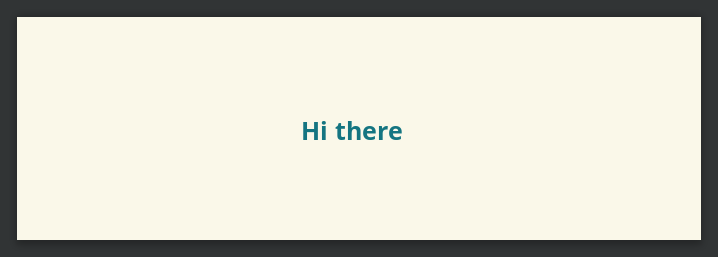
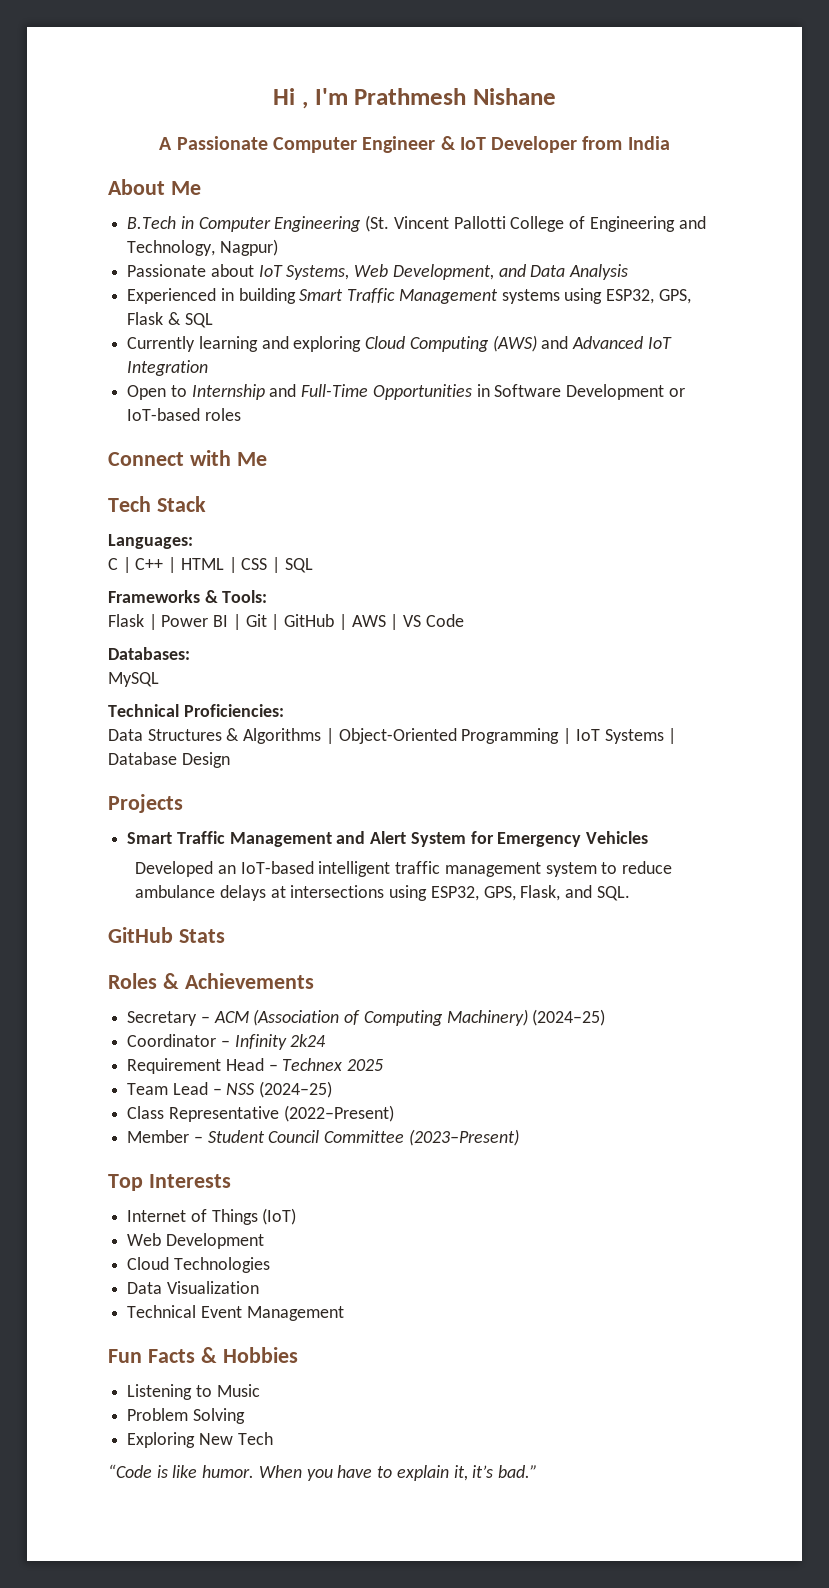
[334,121,403,140] there -> [301,88,556,109] [159,136,670,153] [108,179,201,195] [127,215,706,232] [127,239,278,256] [127,264,629,280] [127,288,691,304] [127,312,213,328] [127,335,672,352] [127,360,209,376] [127,384,685,400] [127,408,241,421] [108,450,267,466] [108,496,206,512] [108,534,193,549] [108,557,313,573] [108,590,268,603] [108,614,464,630] [108,647,190,660] [108,672,159,687] [108,704,284,717] [108,728,677,744] [108,752,230,768] [108,794,183,813] [127,831,649,847] [135,861,673,877] [135,885,630,901] [108,927,225,943] [108,973,314,989] [127,1009,606,1026] [127,1034,327,1050] [127,1058,384,1074] [127,1081,333,1098] [127,1105,394,1122] [127,1129,519,1146] [108,1174,231,1191] [127,1208,297,1225] [127,1233,264,1249] [127,1257,270,1273] [127,1281,259,1294] [127,1305,344,1321] [108,1347,298,1363] [127,1384,260,1400] [127,1408,245,1424] [127,1432,273,1448] [108,1464,538,1481] , I'm Prathmesh Nishane // A Passionate Computer Engineer & IoT Developer from India // About Me // B.Tech in Computer Engineering (St. Vincent Pallotti College of Engineering and Technology, Nagpur) // Passionate about IoT Systems, Web Development, and Data Analysis // Experienced in building Smart Traffic Management systems using ESP32, GPS, Flask & SQL // Currently learning and exploring Cloud Computing (AWS) and Advanced IoT Integration // Open to Internship and Full-Time Opportunities in Software Development or IoT-based roles // Connect with Me // Tech Stack // Languages: // C | C++ | HTML | CSS | SQL // Frameworks & Tools: // Flask | Power BI | Git | GitHub | AWS | VS Code // Databases: // MySQL // Technical Proficiencies: // Data Structures & Algorithms | Object-Oriented Programming | IoT Systems | Database Design // Projects // Smart Traffic Management and Alert System for Emergency Vehicles // Developed an IoT-based intelligent traffic management system to reduce ambulance delays at intersections using ESP32, GPS, Flask, and SQL. // GitHub Stats // Roles & Achievements // Secretary – ACM (Association of Computing Machinery) (2024–25) // Coordinator – Infinity 2k24 // Requirement Head – Technex 2025 // Team Lead – NSS (2024–25) // Class Representative (2022–Present) // Member – Student Council Committee (2023–Present) // Top Interests // Internet of Things (IoT) // Web Development // Cloud Technologies // Data Visualization // Technical Event Management // Fun Facts & Hobbies // Listening to Music // Problem Solving // Exploring New Tech // “Code is like humor. When you have to explain it, it’s bad.”

